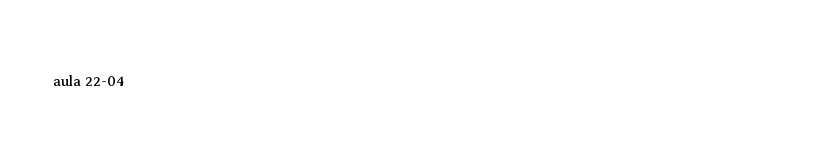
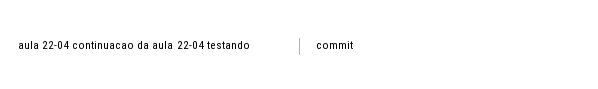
[53,75,125,86] aula 22-04 -> [18,41,353,49] aula 22-04 continuacao da aula 22-04 testando commit

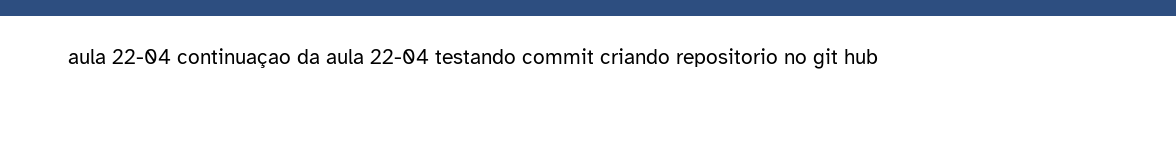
[18,41,135,49] aula 22-04 continuacao -> [68,48,291,68] aula 22-04 continuaçao
(353, 45) none -> [600,48,878,69] criando repositorio no git hub

